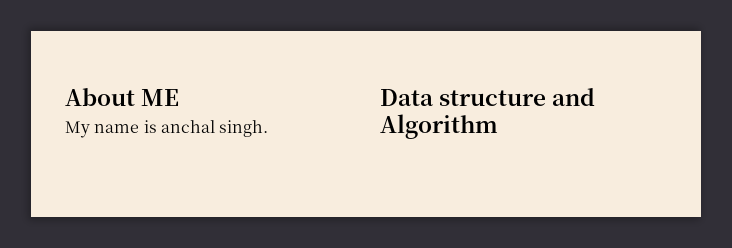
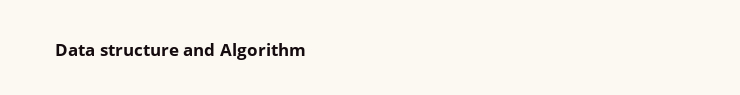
[65,88,180,106] [65,120,269,138] About ME // My name is anchal singh. // -> (55, 50) none

